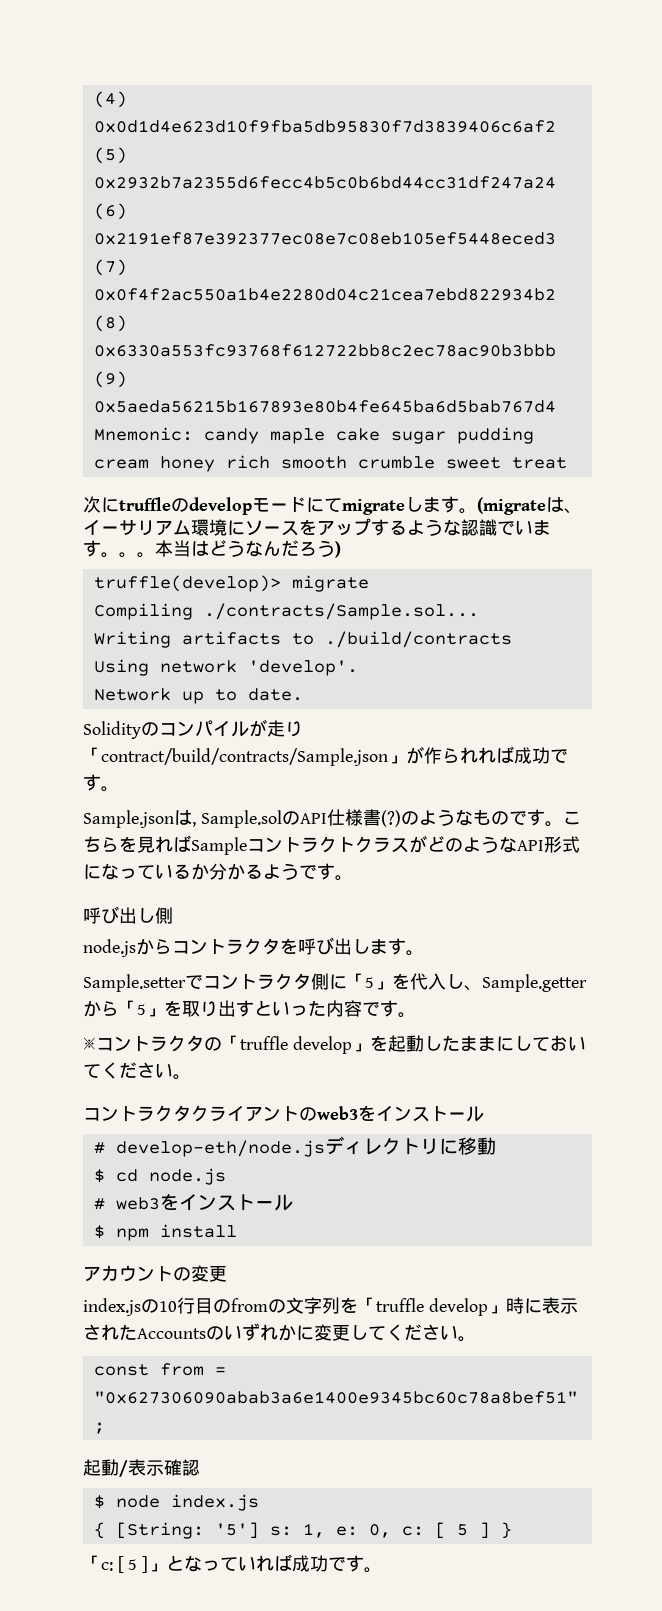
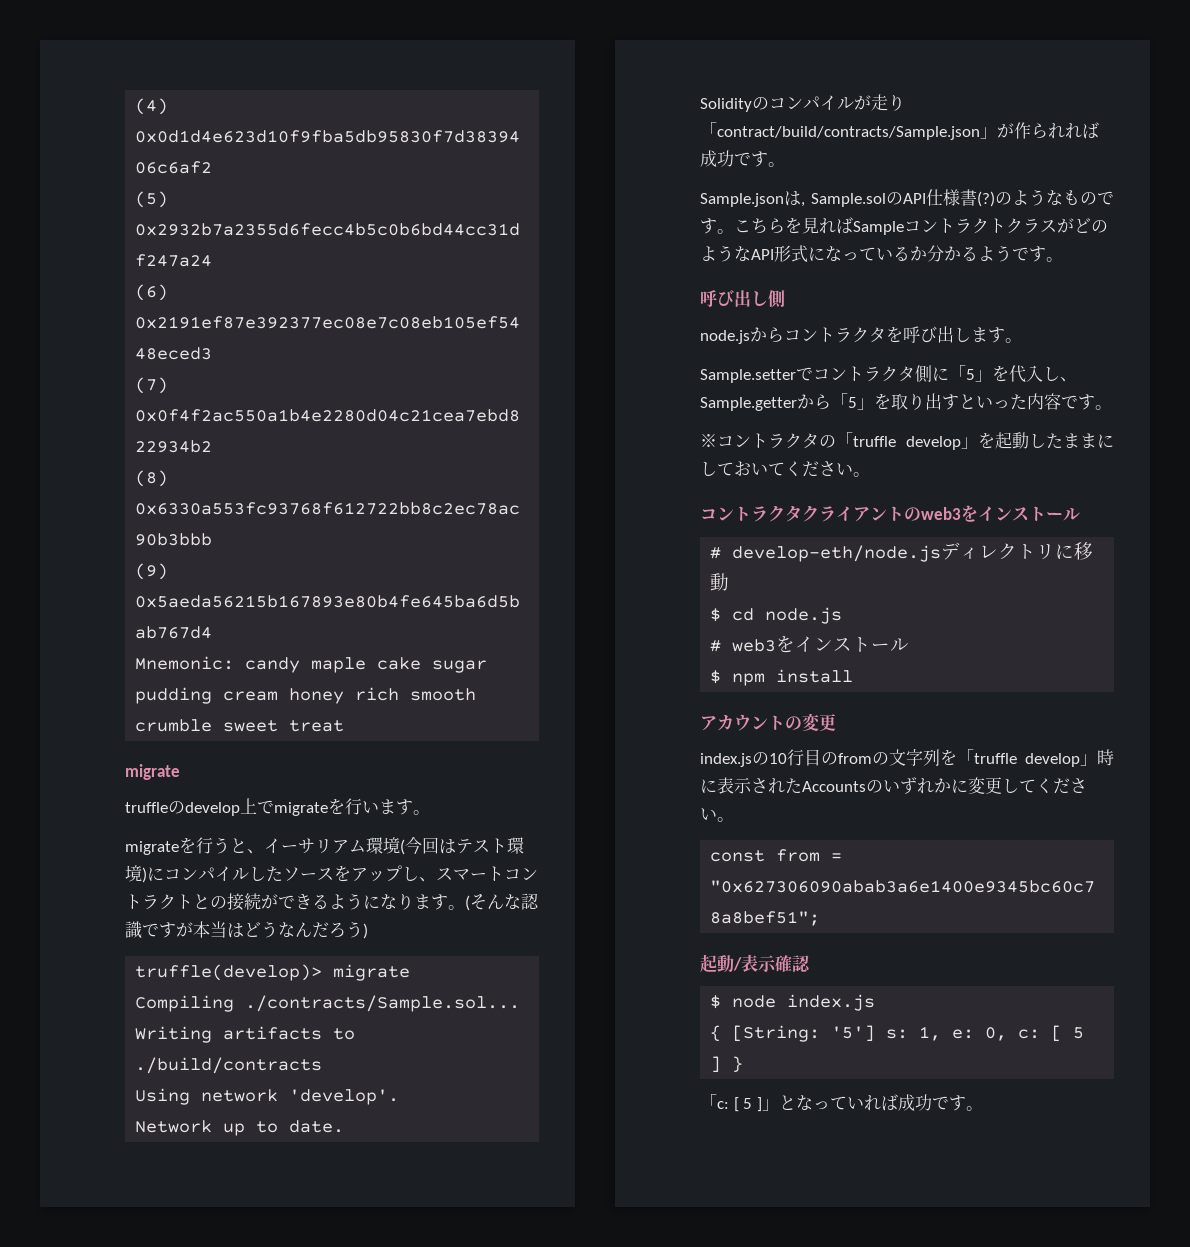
[83,496,119,513] 次に -> [125,764,180,780] migrate //
[252,496,564,515] モードにてmigrateします。(migrateは -> [240,798,430,816] [125,837,247,855] 上でmigrateを行います。 // migrateを行うと
[227,518,551,536] [83,540,155,558] にソースをアップするような認識でいます。。。 -> [400,836,524,855] [125,865,538,883] [125,893,539,911] [125,921,193,939] (今回はテスト環境)にコンパイルしたソースをアップし、スマートコントラクトとの接続ができるようになります。(そんな認識ですが

